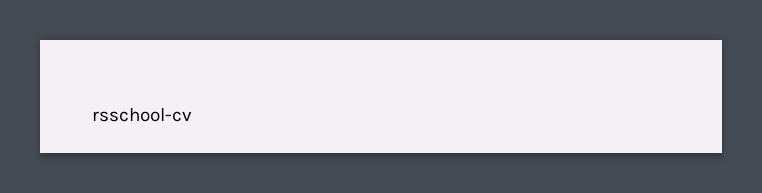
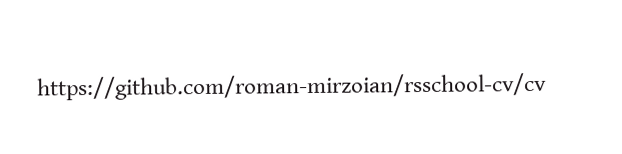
[92,108,192,122] rsschool-cv -> [36,72,547,101] https://github.com/roman-mirzoian/rsschool-cv/cv

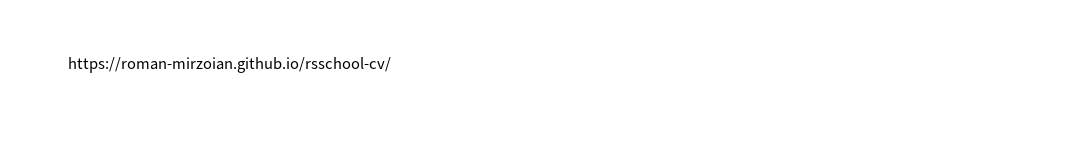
[36,72,547,101] https://github.com/roman-mirzoian/rsschool-cv/cv -> [68,57,391,73] https://roman-mirzoian.github.io/rsschool-cv/

